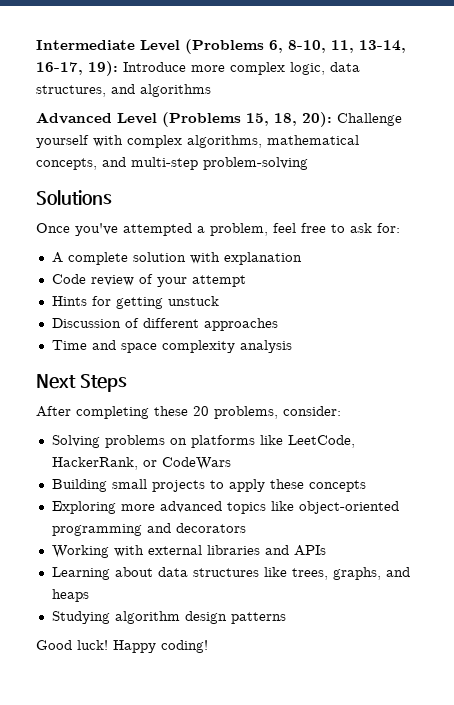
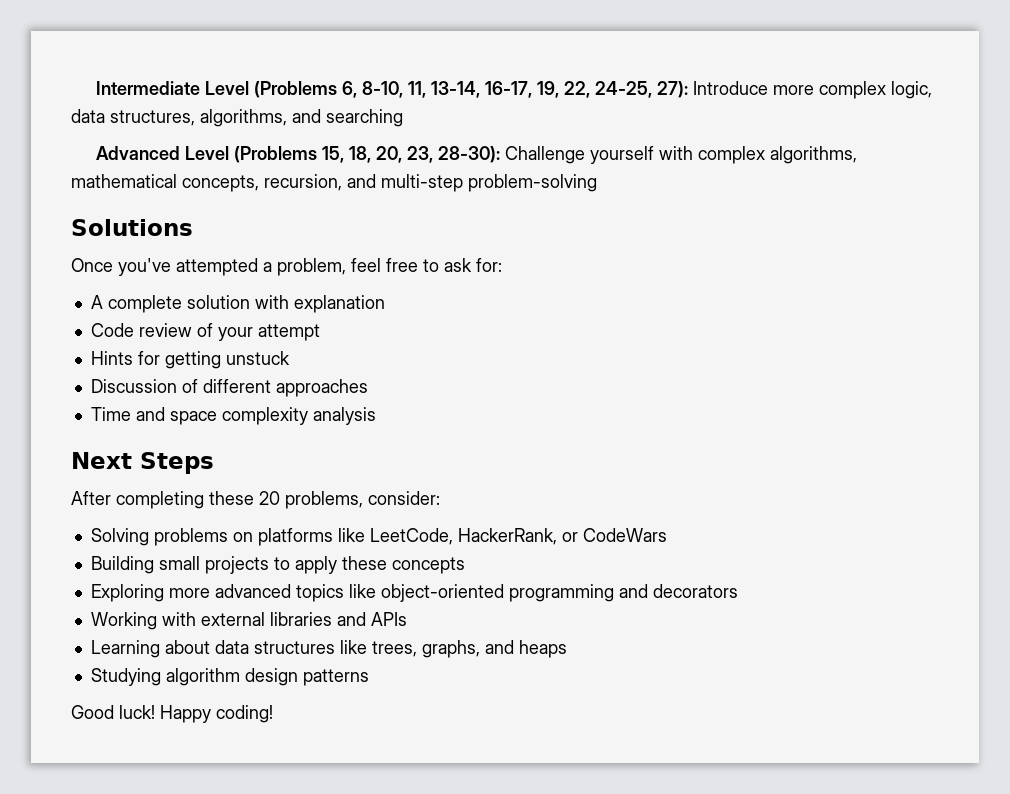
[88,61,118,76] 19): -> [537,81,689,98] 19, 22, 24-25, 27):
[111,84,211,97] and algorithms -> [200,109,403,127] algorithms, and searching
[302,112,332,127] 20): -> [376,146,501,163] 20, 23, 28-30):
(97, 164) none -> [264,174,342,191] recursion,

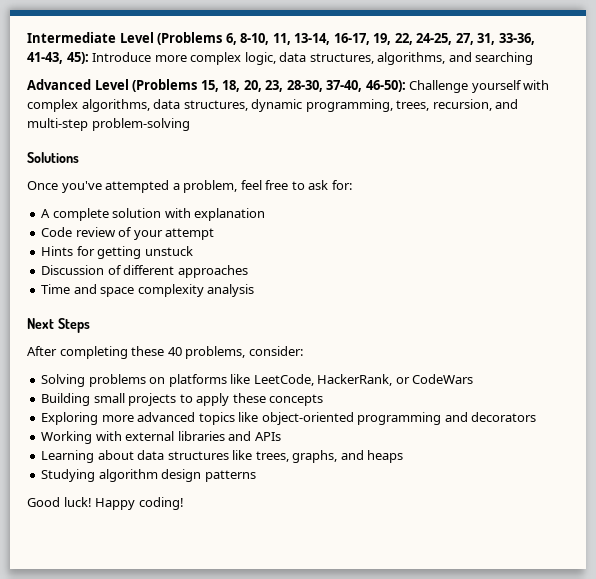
[657,81,689,98] 27): -> [455,33,535,45] [27,52,89,64] 27, 31, 33-36, 41-43, 45):
[438,146,501,163] 28-30): -> [286,80,406,92] 28-30, 37-40, 46-50):
[71,174,259,192] mathematical concepts, -> [153,99,430,112] data structures, dynamic programming, trees,
[259,491,280,505] 20 -> [167,347,182,356] 40

